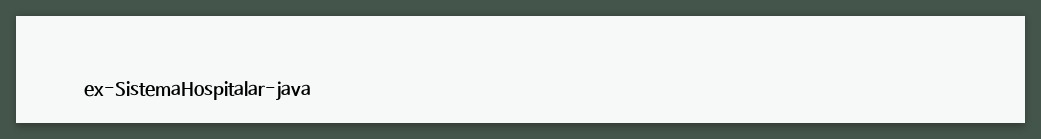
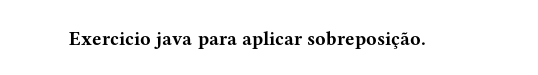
[84,81,311,101] ex-SistemaHospitalar-java -> [69,31,427,49] Exercicio java para aplicar sobreposição.

